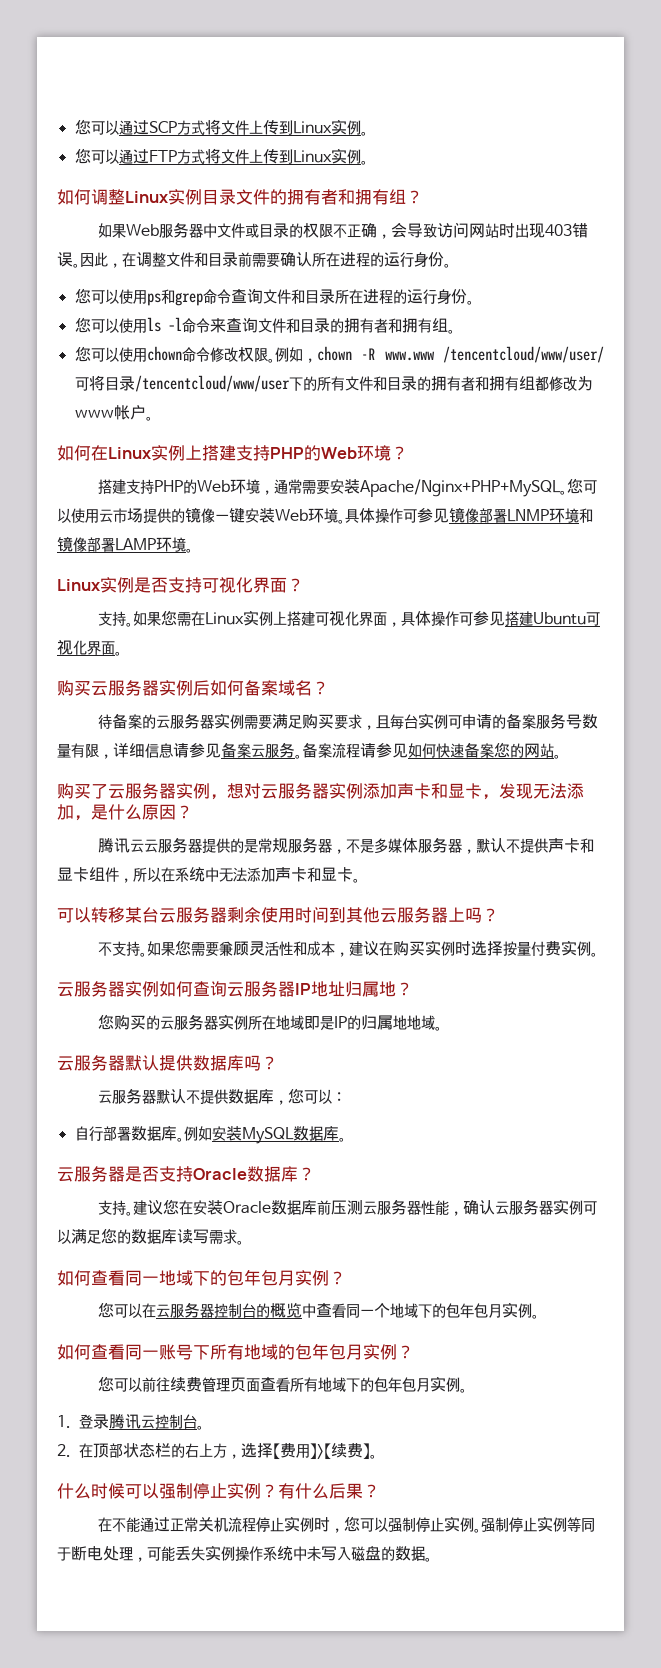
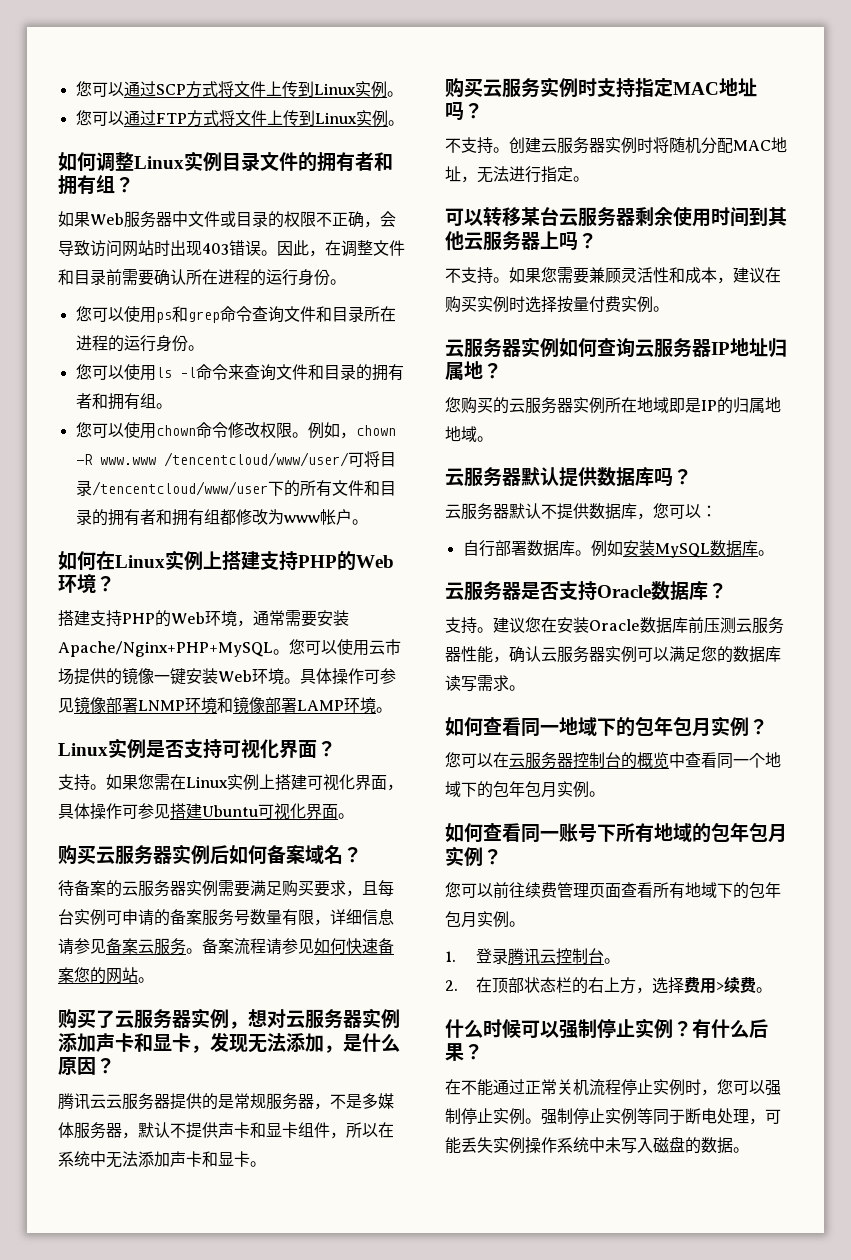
(360, 880) none -> [445,77,757,98] [445,101,483,120] [445,137,787,154] [445,166,589,183] // 购买云服务实例时支持指定MAC地址吗？ // 不支持。创建云服务器实例时将随机分配MAC地址，无法进行指定。
[273,1443,371,1460] 【费用】>【续费】 -> [683,977,756,994] 费用>续费

